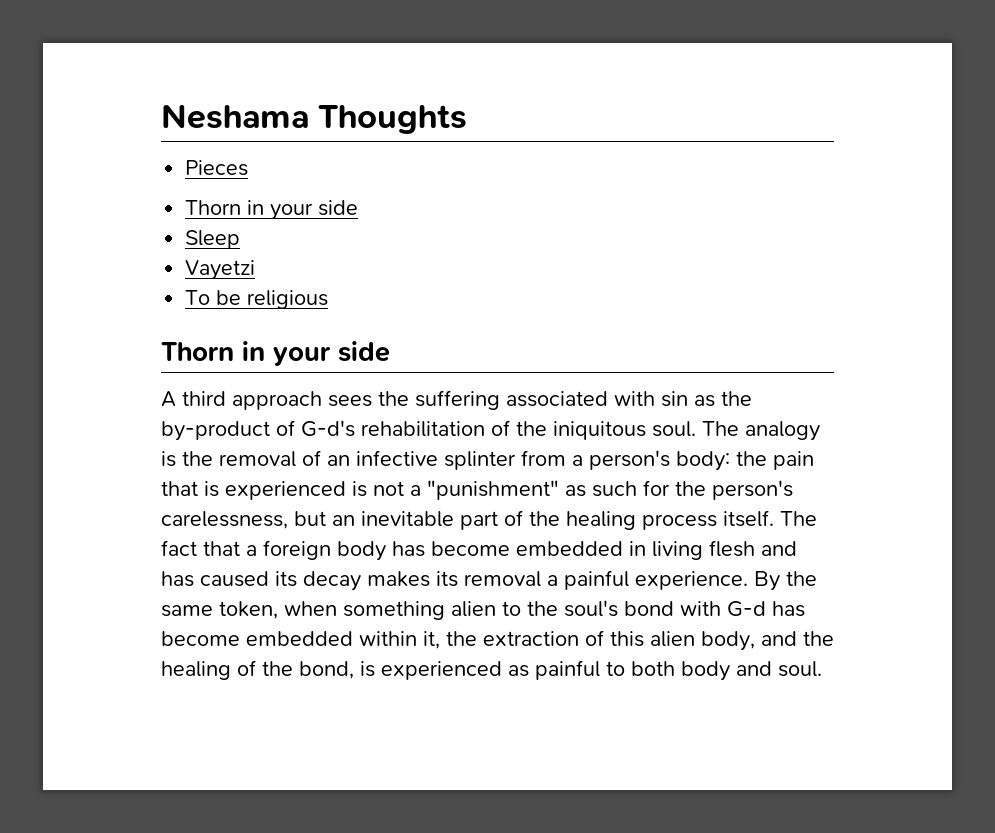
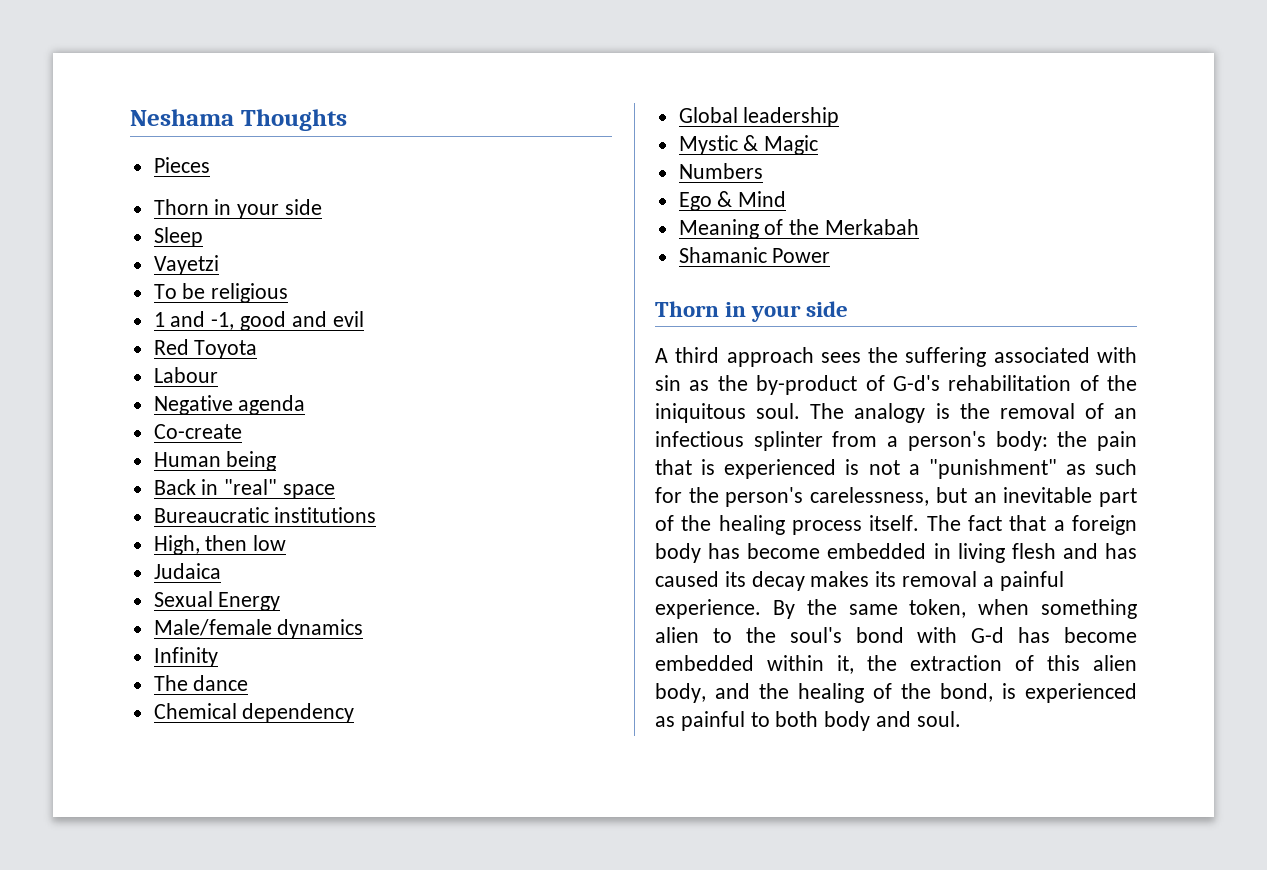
(329, 299) none -> [153,311,364,331] [153,339,258,359] [153,367,218,383] [153,395,306,415] [153,424,242,439] [153,451,277,471] [153,479,336,499] [153,507,377,523] [153,535,287,555] [153,563,221,579] [153,591,281,611] [153,619,364,639] [153,647,218,667] [153,675,249,691] [153,703,355,723] [678,107,840,127] [678,135,819,155] [678,163,763,179] [678,191,787,211] [678,219,920,239] [678,247,831,263] // 1 and -1, good and evil // Red Toyota // Labour // Negative agenda // Co-create // Human being // Back in "real" space // Bureaucratic institutions // High, then low // Judaica // Sexual Energy // Male/female dynamics // Infinity // The dance // Chemical dependency // Global leadership // Mystic & Magic // Numbers // Ego & Mind // Meaning of the Merkabah // Shamanic Power
[356,450,438,466] infective -> [655,431,744,447] infectious

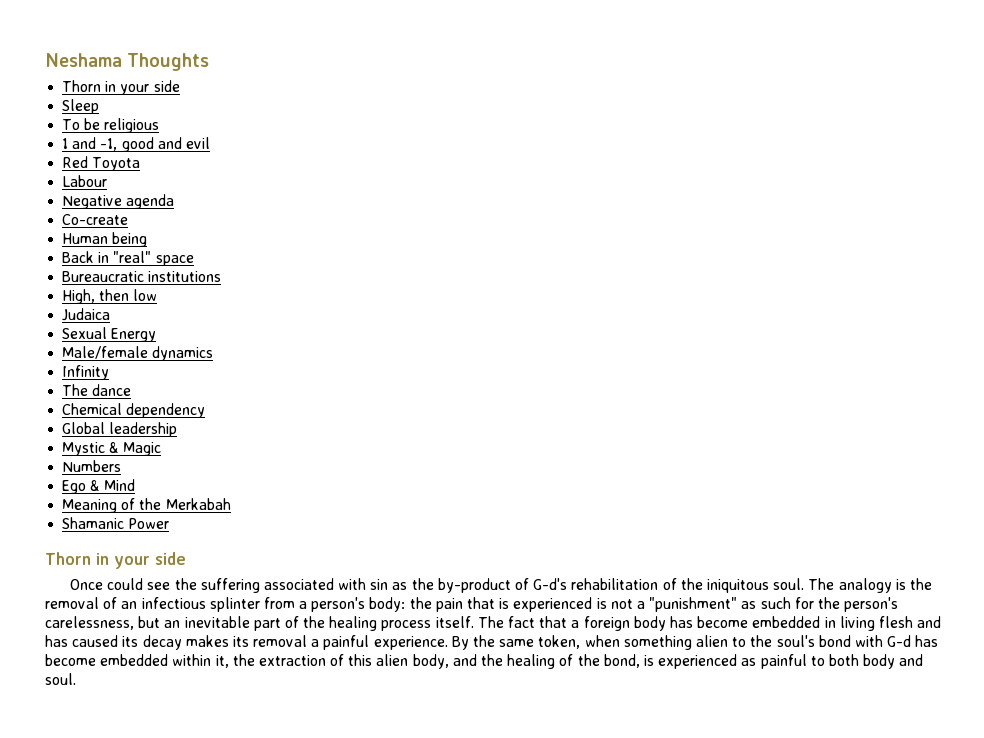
[153,157,210,173] // Pieces -> (210, 62) none
[153,255,219,275] // Vayetzi -> (100, 106) none
[655,347,861,367] A third approach sees -> [69,578,171,590] Once could see

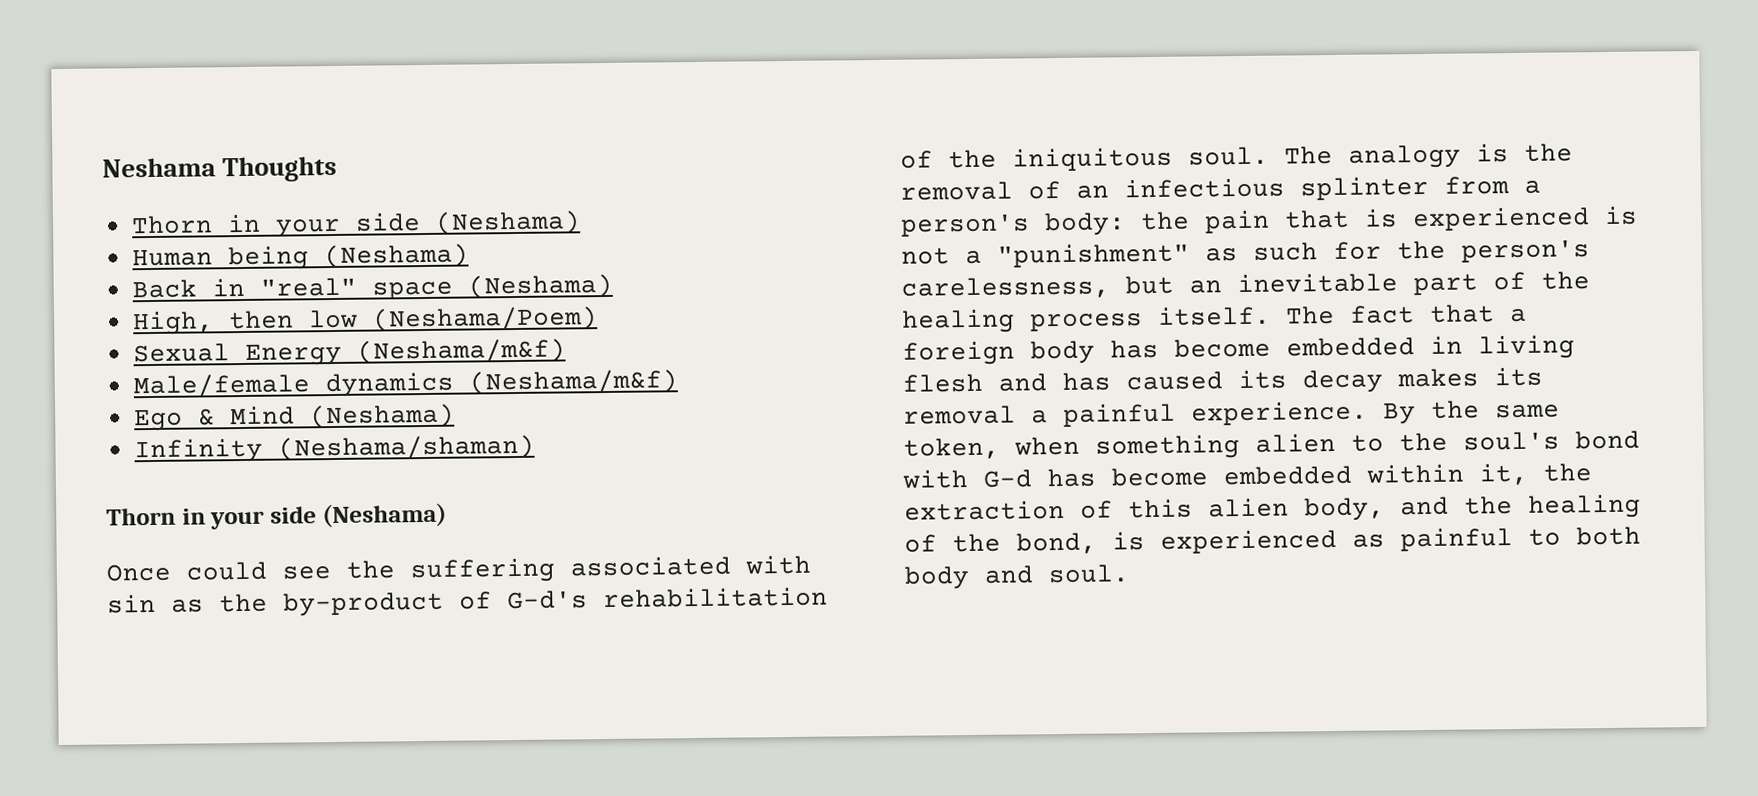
[62,99,100,114] [62,118,160,133] [62,137,210,152] [62,156,141,171] [62,175,108,187] [62,194,175,209] [62,214,129,225] // Sleep // To be religious // 1 and -1, good and evil // Red Toyota // Labour // Negative agenda // Co-create -> [434,210,581,235] (Neshama)
(148, 239) none -> [323,243,469,269] (Neshama)
[62,271,222,282] // Bureaucratic institutions -> [467,273,613,299] (Neshama)
[62,308,111,321] // Judaica -> [371,306,598,332] (Neshama/Poem)
(157, 335) none -> [356,338,566,364] (Neshama/m&f)
[62,365,110,380] [62,384,132,396] [62,403,206,418] [62,422,178,437] [62,442,162,456] [62,460,122,472] [62,479,136,494] [62,498,231,513] [62,517,170,529] [45,552,186,569] // Infinity // The dance // Chemical dependency // Global leadership // Mystic & Magic // Numbers // Ego & Mind // Meaning of the Merkabah // Shamanic Power // Thorn in your side -> [468,369,678,395] [133,403,455,432] [133,434,535,464] [106,502,448,530] (Neshama/m&f) // Ego & Mind (Neshama) // Infinity (Neshama/shaman) // Thorn in your side (Neshama)

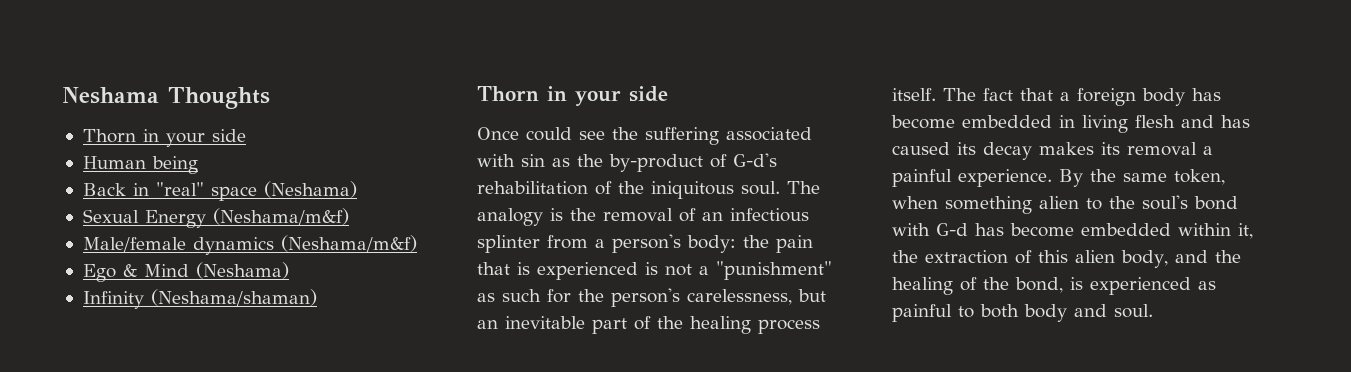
[434,210,581,235] (Neshama) -> (246, 135) none
[323,243,469,269] (Neshama) -> (198, 165) none
[132,306,598,336] // High, then low (Neshama/Poem) -> (357, 189) none
[322,502,448,529] (Neshama) -> (668, 94) none

